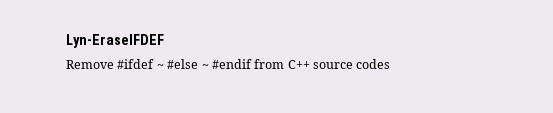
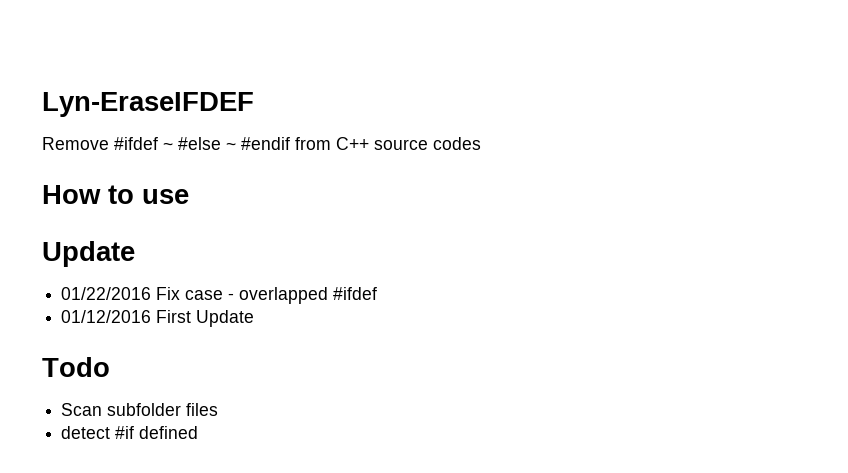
(391, 64) none -> [42,185,189,204] [42,241,135,267] [61,287,378,304] [61,310,255,327] [42,357,110,377] [61,403,219,416] [61,426,199,439] // How to use // Update // 01/22/2016 Fix case - overlapped #ifdef // 01/12/2016 First Update // Todo // Scan subfolder files // detect #if defined

